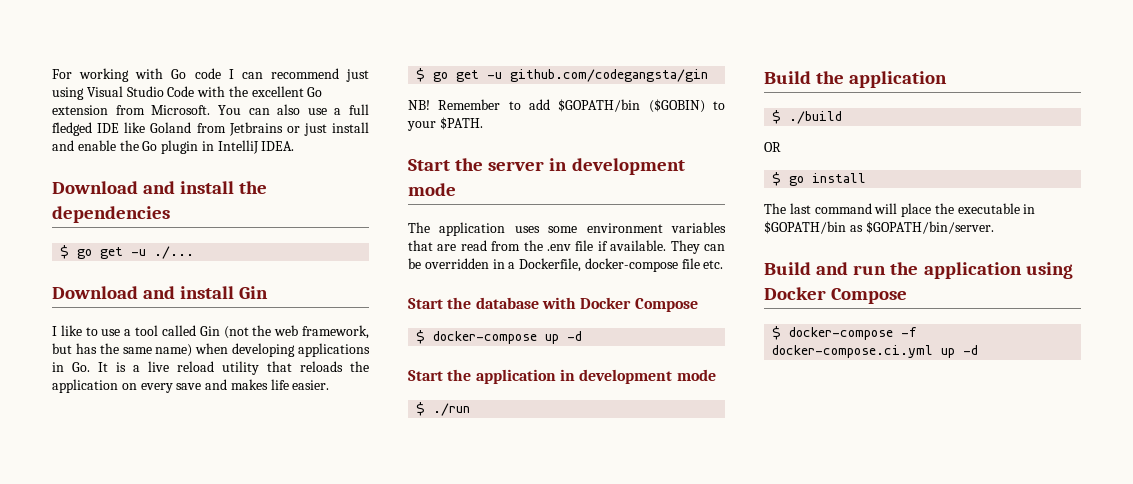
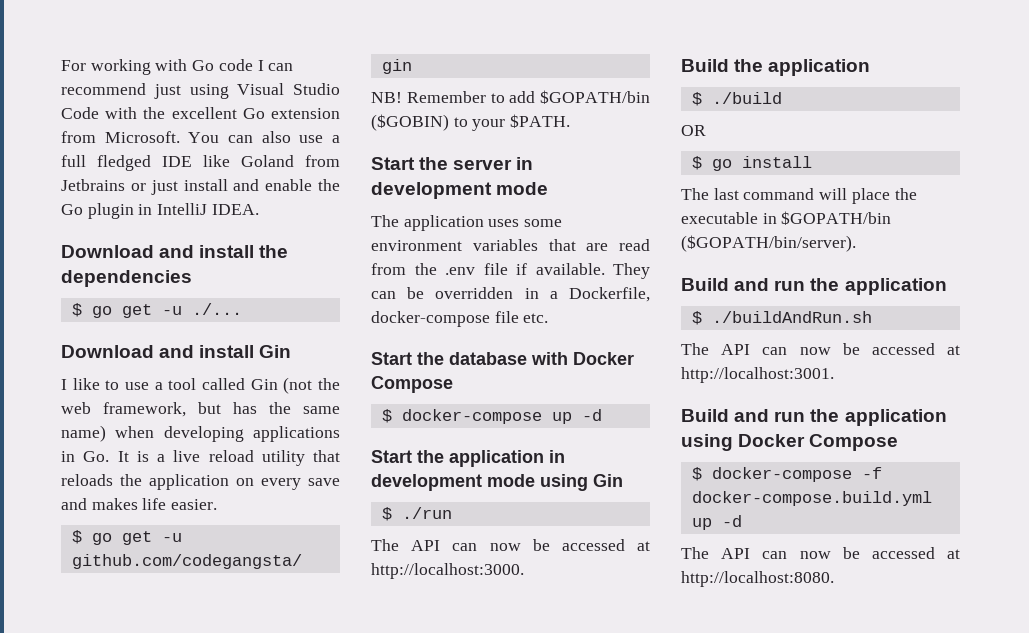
(716, 375) none -> [540,474,623,491] using Gin
(471, 409) none -> [371,539,650,551] [371,563,524,579] // The API can now be accessed at http://localhost:3000.
[849,221,994,234] as $GOPATH/bin/server. -> [681,235,856,252] [681,278,947,295] [691,311,872,325] [681,343,960,355] [681,367,834,383] ($GOPATH/bin/server). // Build and run the application // $ ./buildAndRun.sh // The API can now be accessed at http://localhost:3001.
[772,345,979,358] docker-compose.ci.yml up -d -> [691,491,932,506] [691,515,742,530] [681,547,960,559] [681,571,834,587] docker-compose.build.yml up -d // The API can now be accessed at http://localhost:8080.

